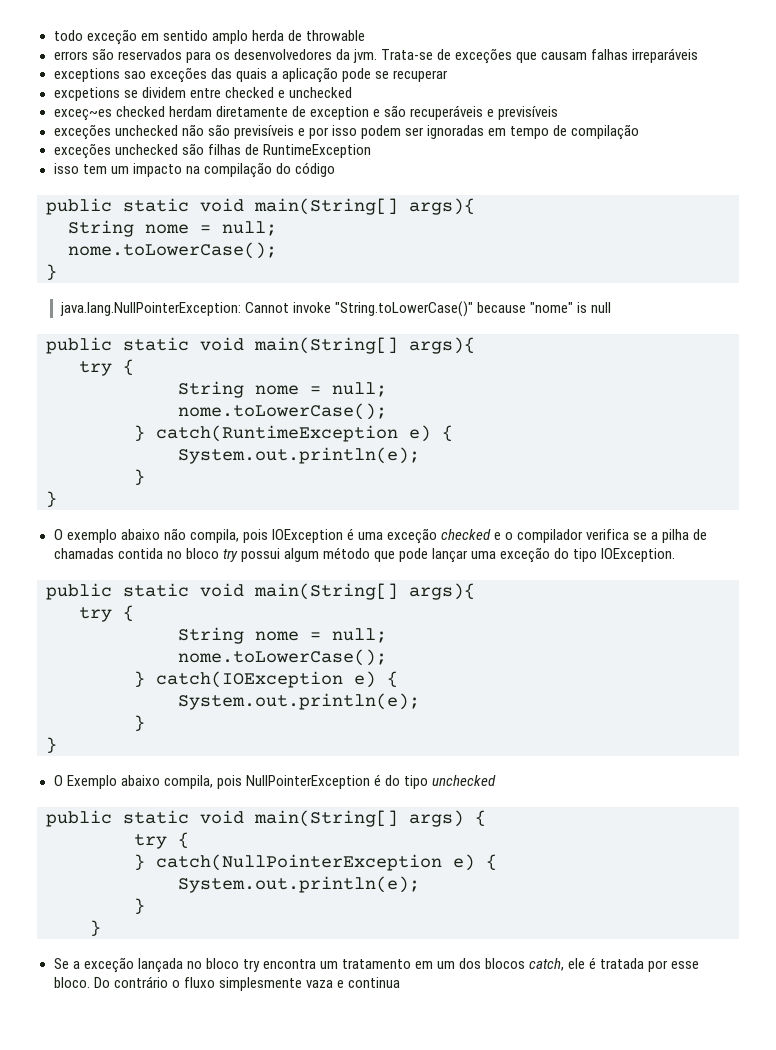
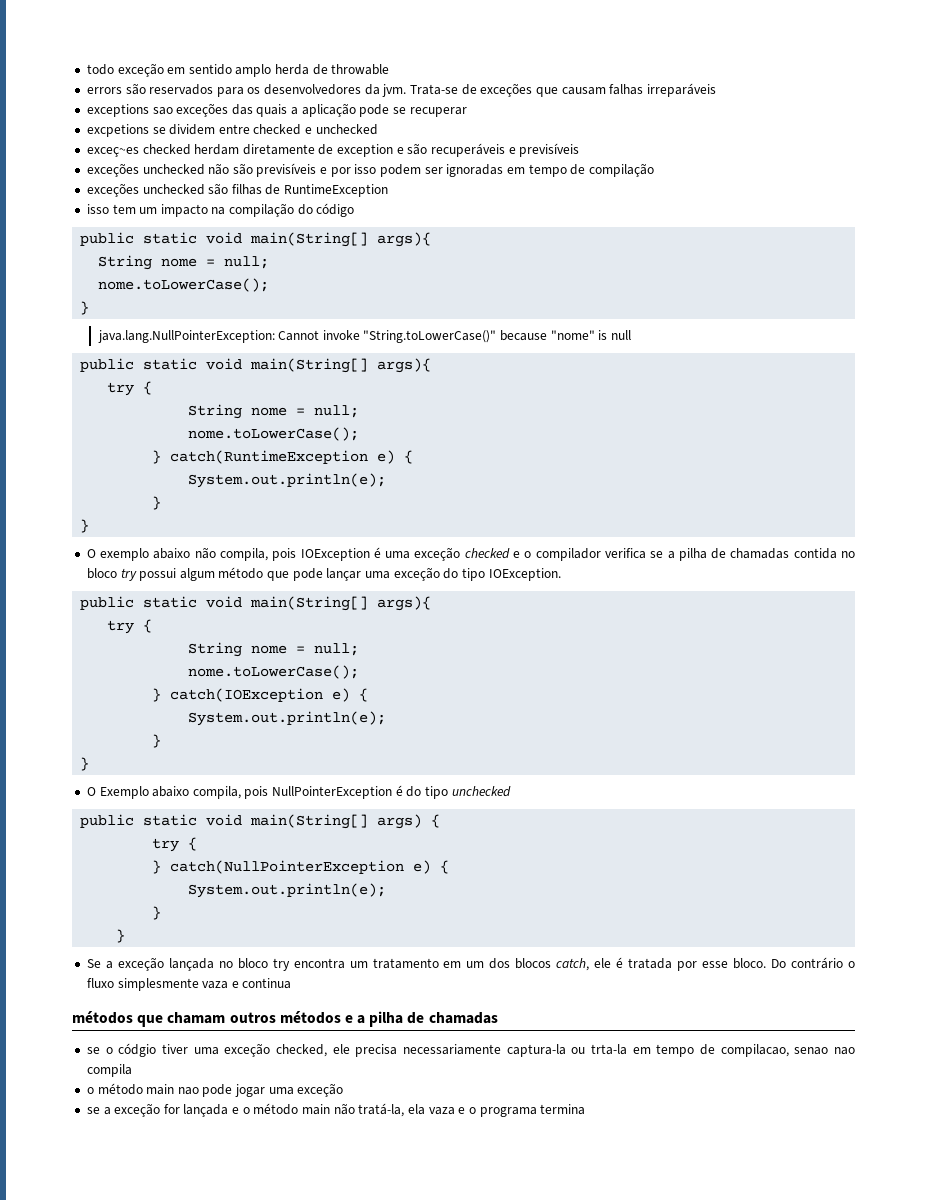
(400, 982) none -> [72,1011,498,1027] [86,1043,855,1057] [86,1064,132,1077] [86,1083,344,1097] [86,1103,586,1117] // métodos que chamam outros métodos e a pilha de chamadas // se o códgio tiver uma exceção checked, ele precisa necessariamente captura-la ou trta-la em tempo de compilacao, senao nao compila // o método main nao pode jogar uma exceção // se a exceção for lançada e o método main não tratá-la, ela vaza e o programa termina

